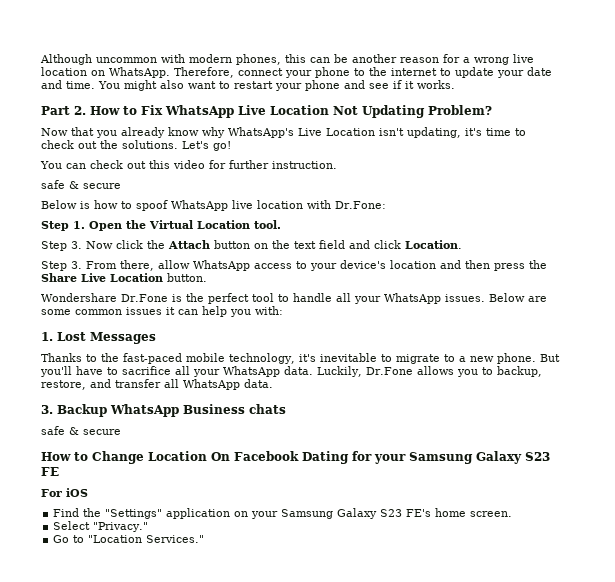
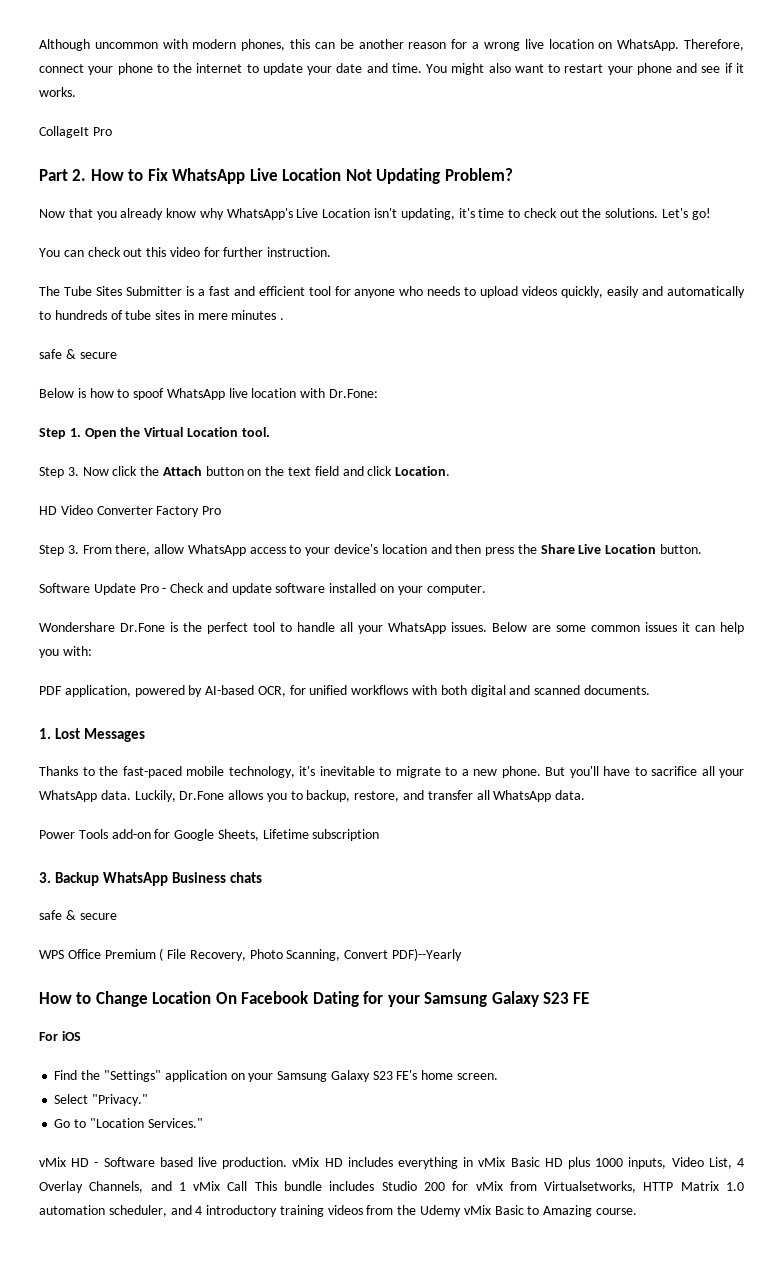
(455, 84) none -> [39,126,112,138] // CollageIt Pro
(337, 165) none -> [39,286,745,298] [39,310,285,320] // The Tube Sites Submitter is a fast and efficient tool for anyone who needs to upload videos quickly, easily and automatically to hundreds of tube sites in mere minutes .
(462, 244) none -> [39,505,222,517] // HD Video Converter Factory Pro
(207, 277) none -> [39,583,486,595] // Software Update Pro - Check and update software installed on your computer.
(283, 310) none -> [39,685,650,697] // PDF application, powered by AI-based OCR, for unified workflows with both digital and scanned documents.
(273, 383) none -> [39,829,380,841] // Power Tools add-on for Google Sheets, Lifetime subscription
(121, 432) none -> [39,948,463,961] // WPS Office Premium ( File Recovery, Photo Scanning, Convert PDF)--Yearly
(205, 539) none -> [39,1157,745,1169] [39,1181,744,1193] [39,1205,637,1217] // vMix HD - Software based live production. vMix HD includes everything in vMix Basic HD plus 1000 inputs, Video List, 4 Overlay Channels, and 1 vMix Call This bundle includes Studio 200 for vMix from Virtualsetworks, HTTP Matrix 1.0 automation scheduler, and 4 introductory training videos from the Udemy vMix Basic to Amazing course.

